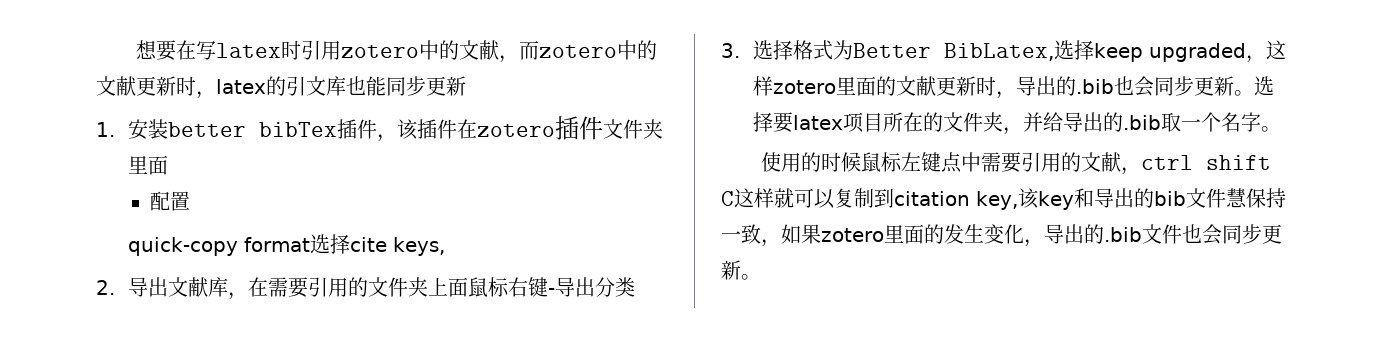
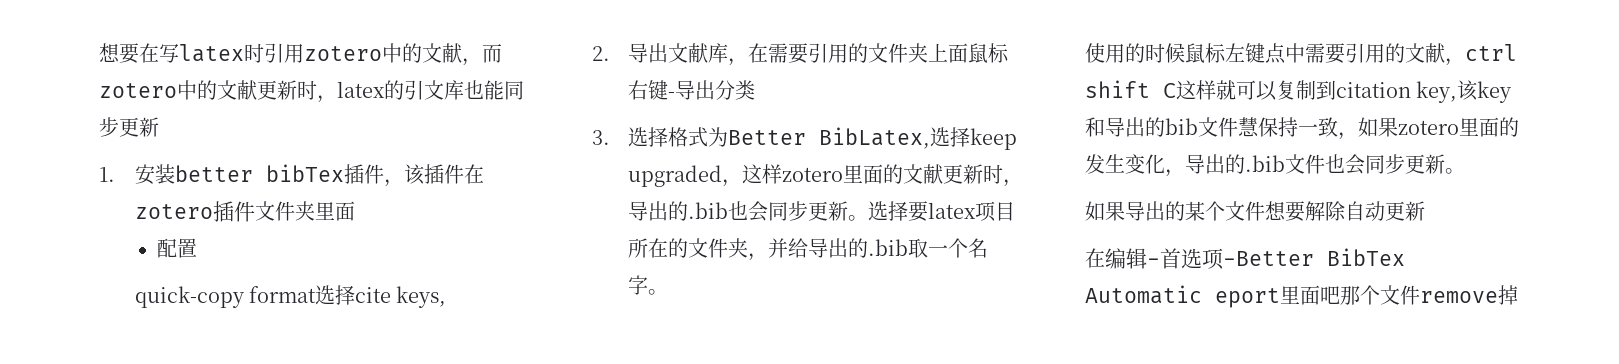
(761, 277) none -> [1085,201,1425,222] [1085,248,1405,270] [1085,285,1518,308] // 如果导出的某个文件想要解除自动更新 // 在编辑-首选项-Better BibTex Automatic eport里面吧那个文件remove掉

